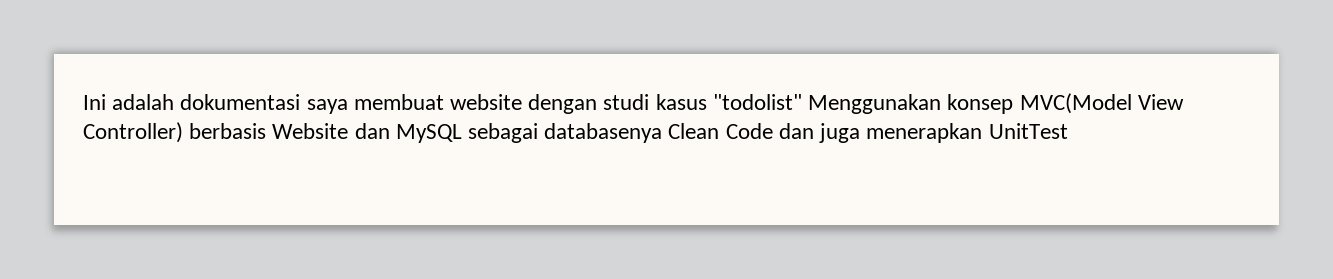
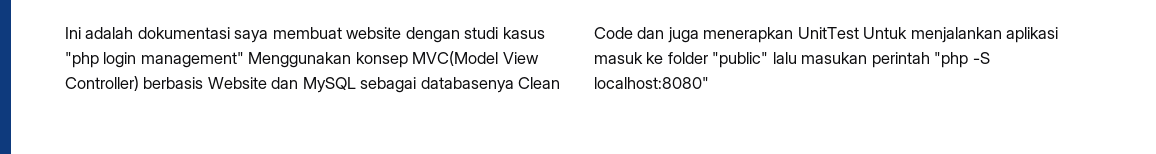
[712,94,802,110] "todolist" -> [65,52,244,68] "php login management"
(1068, 131) none -> [863,27,1059,43] [594,52,990,68] [594,77,709,89] Untuk menjalankan aplikasi masuk ke folder "public" lalu masukan perintah "php -S localhost:8080"

